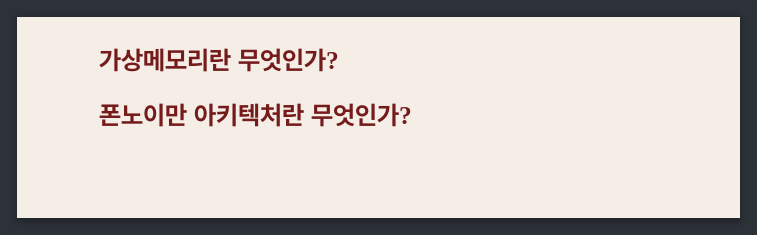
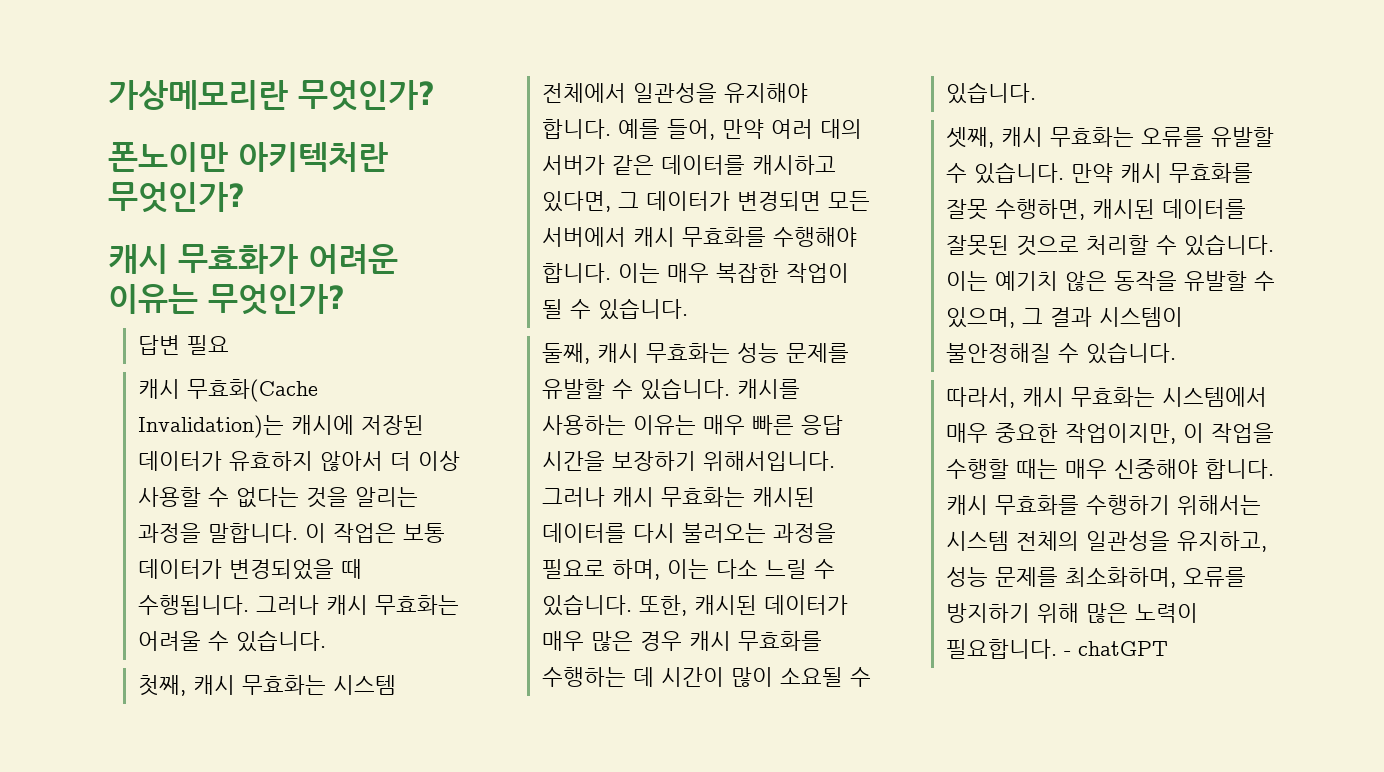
(412, 115) none -> [108,244,398,274] [108,284,345,315] [138,335,230,355] [138,379,319,402] [138,415,425,438] [138,451,461,471] [138,487,419,508] [138,523,446,543] [138,559,363,580] [138,595,460,615] [138,630,327,652] [138,675,397,696] [542,83,809,103] [542,119,863,140] [542,155,837,175] [542,191,871,212] [542,227,858,247] [542,263,850,283] [542,298,689,320] [542,343,850,364] [542,378,801,400] [542,415,844,435] [542,451,836,471] [542,487,816,507] [542,523,837,543] [542,559,836,580] [542,594,849,616] [542,631,823,651] [542,667,872,687] [946,82,1037,104] [946,127,1275,148] [946,162,1254,184] [946,199,1247,220] [946,234,1275,256] [946,271,1276,291] [946,307,1184,328] [946,342,1177,364] [946,387,1268,408] [946,423,1275,444] [946,459,1275,479] [946,495,1262,515] [946,531,1268,552] [946,567,1247,588] [946,603,1199,623] [946,639,1169,659] // 캐시 무효화가 어려운 이유는 무엇인가? // 답변 필요 // 캐시 무효화(Cache Invalidation)는 캐시에 저장된 데이터가 유효하지 않아서 더 이상 사용할 수 없다는 것을 알리는 과정을 말합니다. 이 작업은 보통 데이터가 변경되었을 때 수행됩니다. 그러나 캐시 무효화는 어려울 수 있습니다. // 첫째, 캐시 무효화는 시스템 전체에서 일관성을 유지해야 합니다. 예를 들어, 만약 여러 대의 서버가 같은 데이터를 캐시하고 있다면, 그 데이터가 변경되면 모든 서버에서 캐시 무효화를 수행해야 합니다. 이는 매우 복잡한 작업이 될 수 있습니다. // 둘째, 캐시 무효화는 성능 문제를 유발할 수 있습니다. 캐시를 사용하는 이유는 매우 빠른 응답 시간을 보장하기 위해서입니다. 그러나 캐시 무효화는 캐시된 데이터를 다시 불러오는 과정을 필요로 하며, 이는 다소 느릴 수 있습니다. 또한, 캐시된 데이터가 매우 많은 경우 캐시 무효화를 수행하는 데 시간이 많이 소요될 수 있습니다. // 셋째, 캐시 무효화는 오류를 유발할 수 있습니다. 만약 캐시 무효화를 잘못 수행하면, 캐시된 데이터를 잘못된 것으로 처리할 수 있습니다. 이는 예기치 않은 동작을 유발할 수 있으며, 그 결과 시스템이 불안정해질 수 있습니다. // 따라서, 캐시 무효화는 시스템에서 매우 중요한 작업이지만, 이 작업을 수행할 때는 매우 신중해야 합니다. 캐시 무효화를 수행하기 위해서는 시스템 전체의 일관성을 유지하고, 성능 문제를 최소화하며, 오류를 방지하기 위해 많은 노력이 필요합니다. - chatGPT

